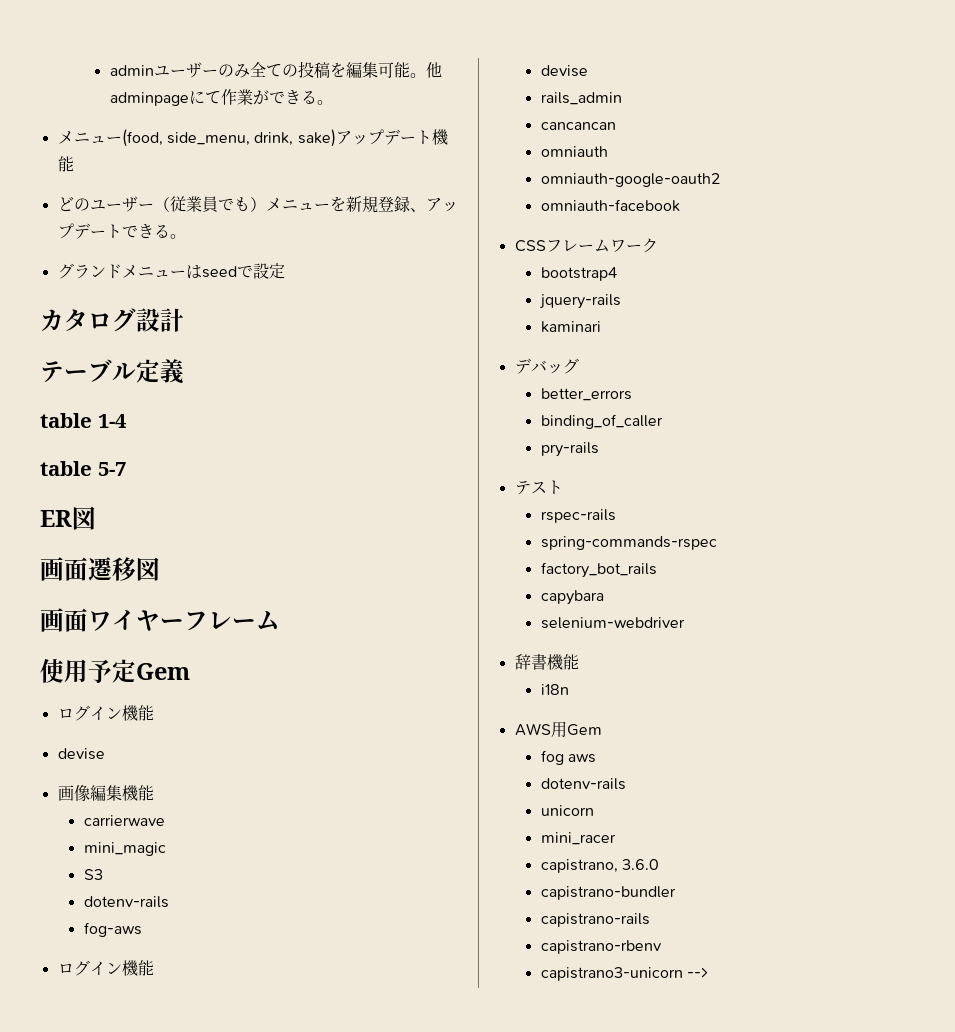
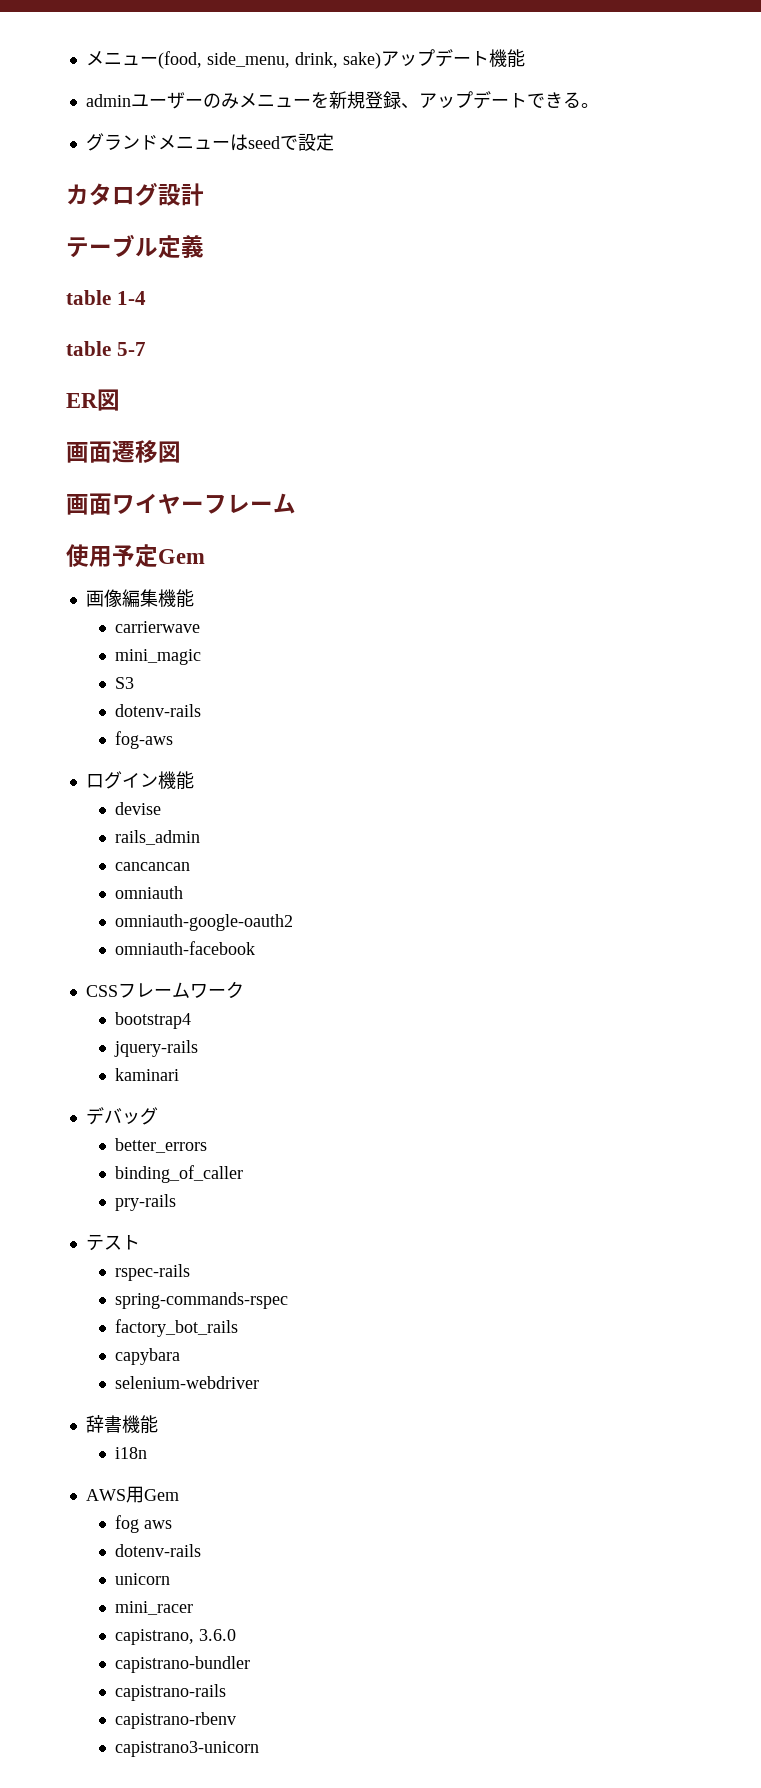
[109,61,442,78] [109,89,333,106] adminユーザーのみ全ての投稿を編集可能。他adminpageにて作業ができる。 // -> (85, 58) none
[57,196,266,212] どのユーザー（従業員でも） -> [85,92,239,109] adminユーザーのみ
[57,705,154,721] [57,748,105,760] // ログイン機能 // devise -> (205, 556) none
[687,967,709,978] --> -> (260, 1749) none

